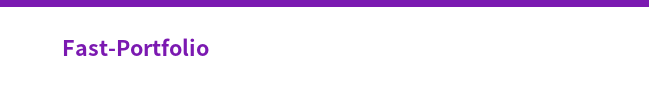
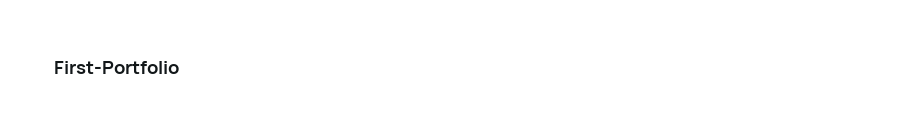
[62,38,209,56] Fast-Portfolio -> [54,61,179,74] First-Portfolio

